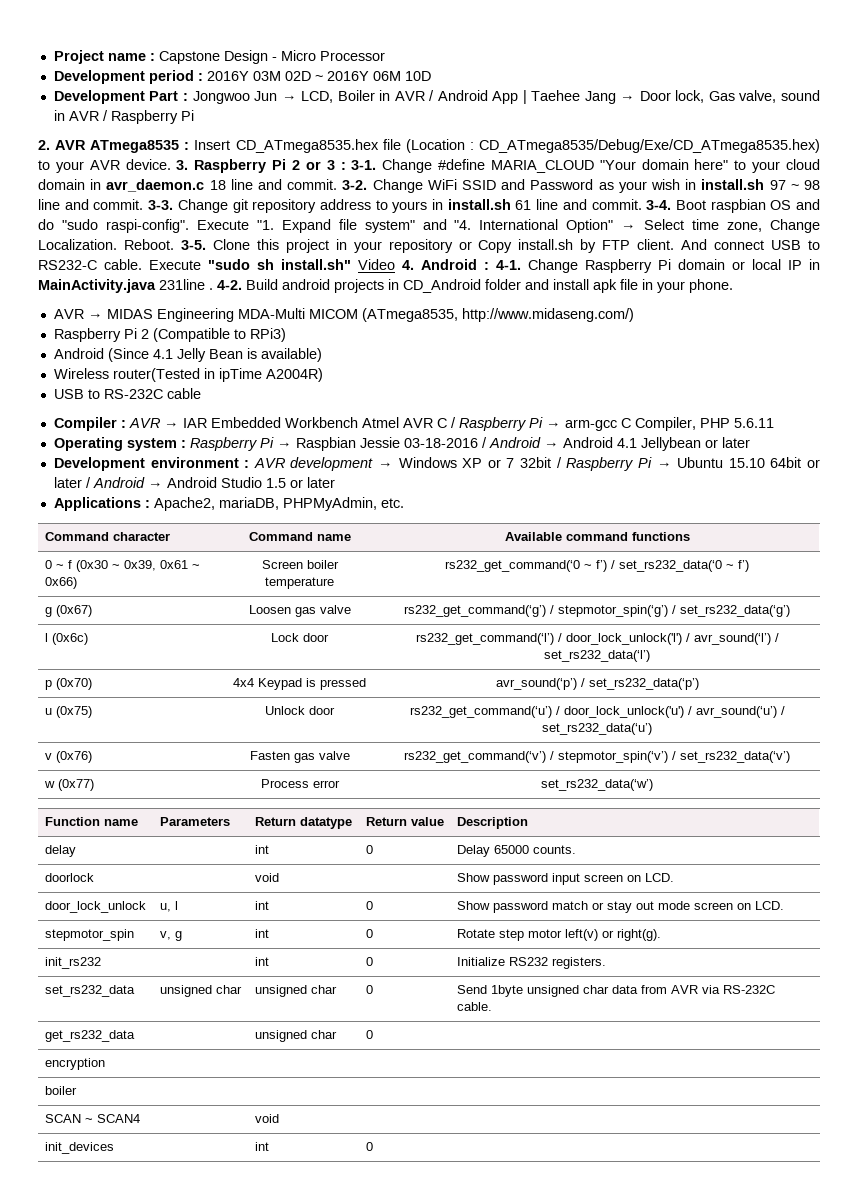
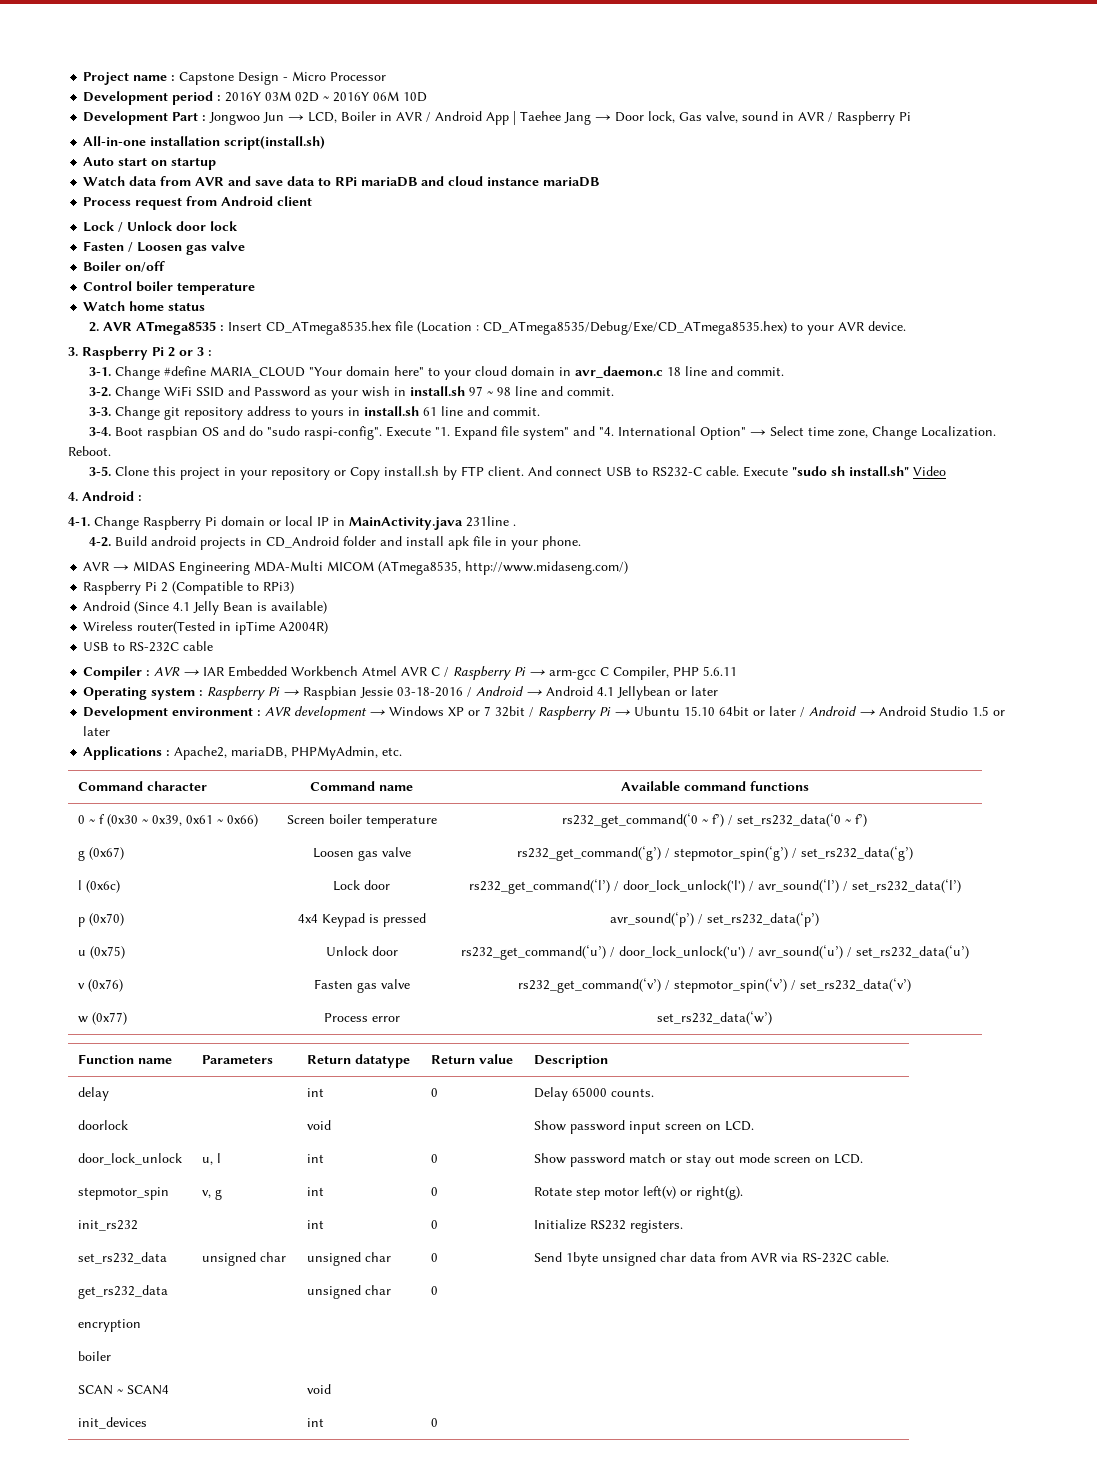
(194, 115) none -> [83,136,326,150] [83,157,217,170] [83,176,600,187] [83,196,313,210] [83,221,239,232] [83,241,246,255] [83,261,166,272] [83,281,256,295] [83,301,206,311] // All-in-one installation script(install.sh) // Auto start on startup // Watch data from AVR and save data to RPi mariaDB and cloud instance mariaDB // Process request from Android client // Lock / Unlock door lock // Fasten / Loosen gas valve // Boiler on/off // Control boiler temperature // Watch home status
(171, 164) none -> (907, 326) //
(346, 166) none -> (212, 353) //
(338, 184) none -> (785, 371) //
(144, 204) none -> (615, 391) //
(642, 204) none -> (541, 411) //
(174, 244) none -> (111, 451) //
(395, 264) none -> (947, 471) //
(489, 266) none -> (142, 498) //
(213, 289) none -> (516, 525) //

